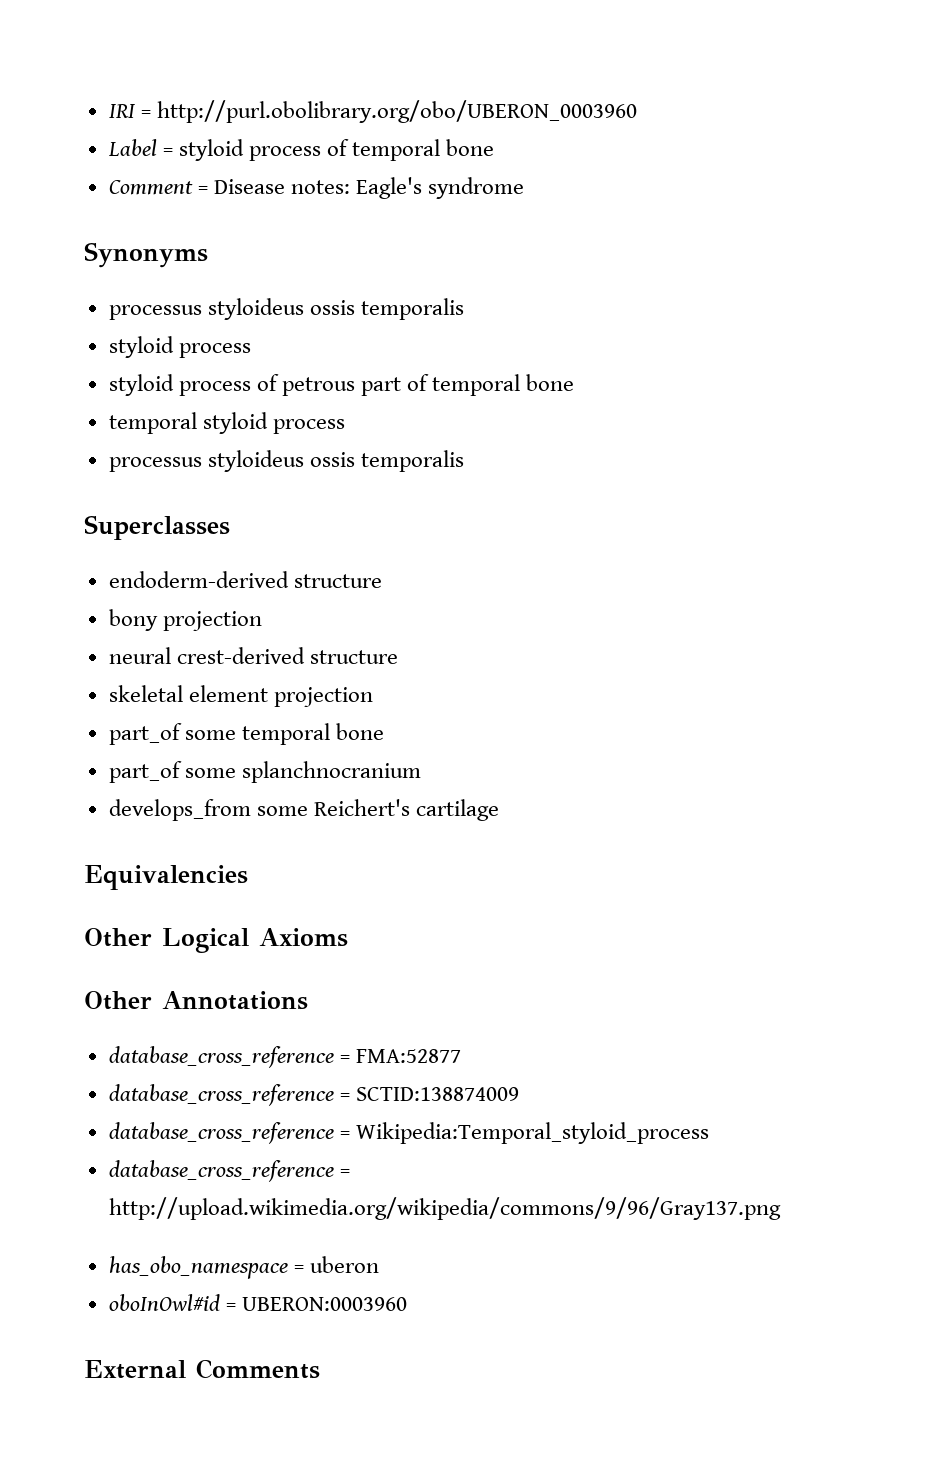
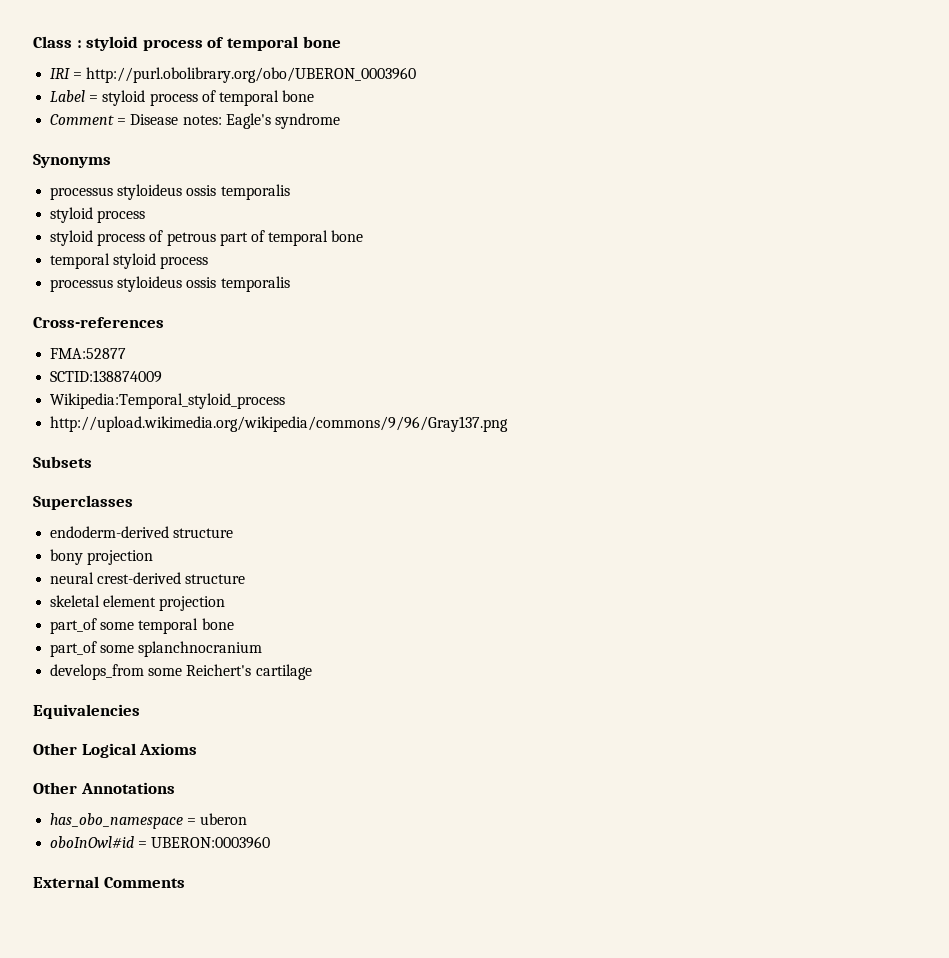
(108, 111) none -> [33,36,341,51] Class : styloid process of temporal bone //
(464, 461) none -> [33,317,164,328] [50,348,127,359] [50,370,163,383] [50,393,286,409] [50,416,509,432] [33,456,92,468] // Cross-references // FMA:52877 // SCTID:138874009 // Wikipedia:Temporal_styloid_process // http://upload.wikimedia.org/wikipedia/commons/9/96/Gray137.png // Subsets
[108,1046,461,1068] [108,1084,519,1106] [108,1122,709,1144] [108,1160,350,1182] [108,1197,781,1220] // database_cross_reference = FMA:52877 // database_cross_reference = SCTID:138874009 // database_cross_reference = Wikipedia:Temporal_styloid_process // database_cross_reference = http://upload.wikimedia.org/wikipedia/commons/9/96/Gray137.png -> (175, 788) none

